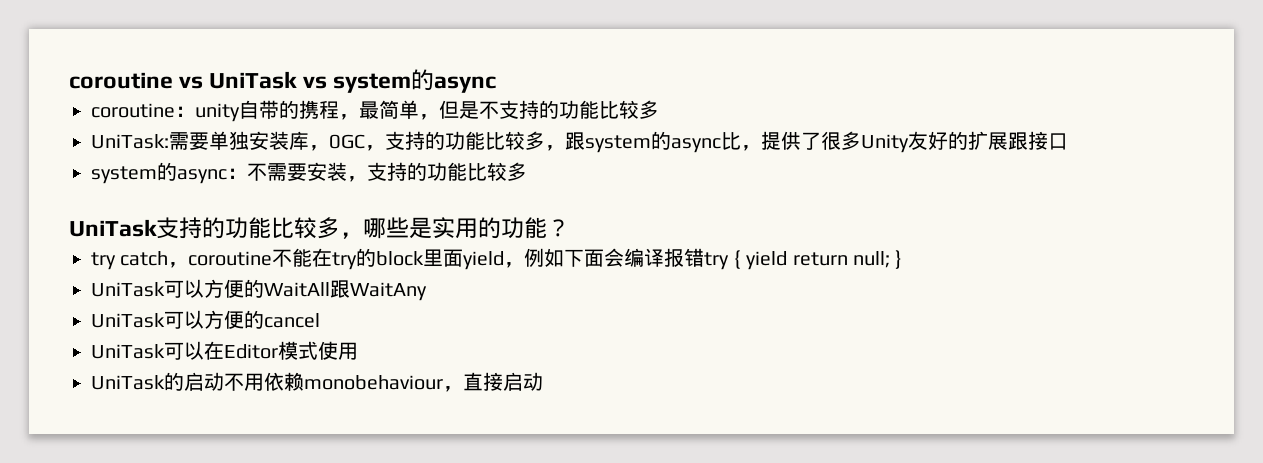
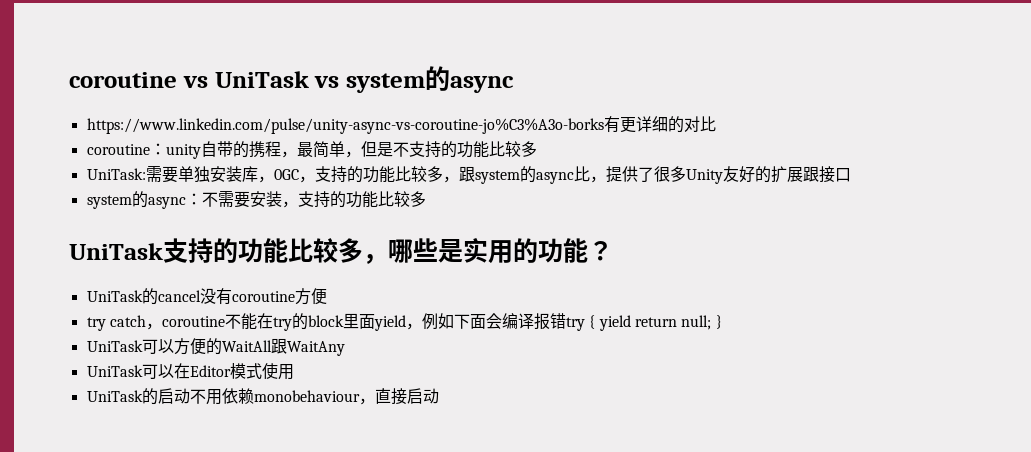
(496, 84) none -> [86,116,716,134] // https://www.linkedin.com/pulse/unity-async-vs-coroutine-jo%C3%A3o-borks有更详细的对比
(570, 228) none -> [86,288,327,305] // UniTask的cancel没有coroutine方便
[91,310,320,329] // UniTask可以方便的cancel -> (345, 348) none

